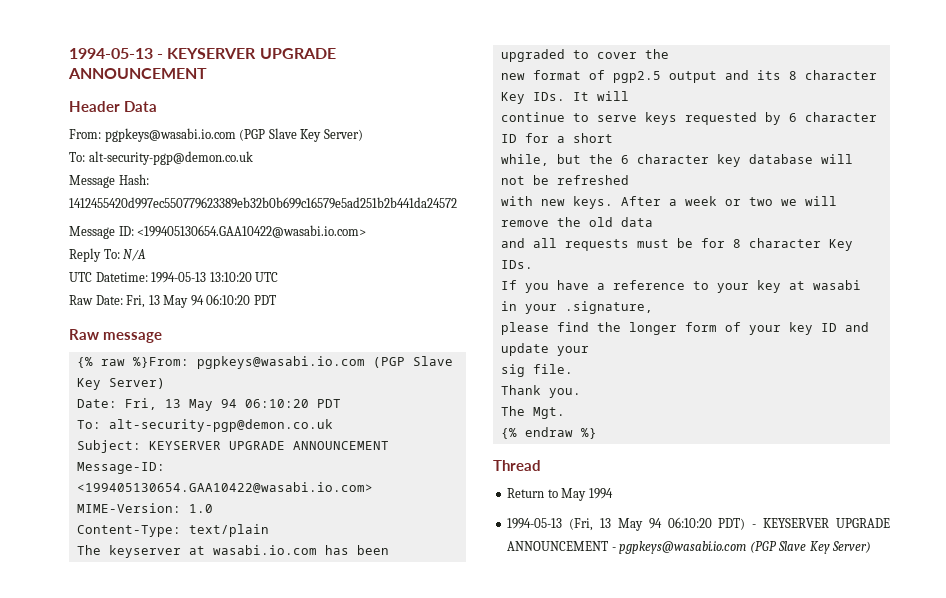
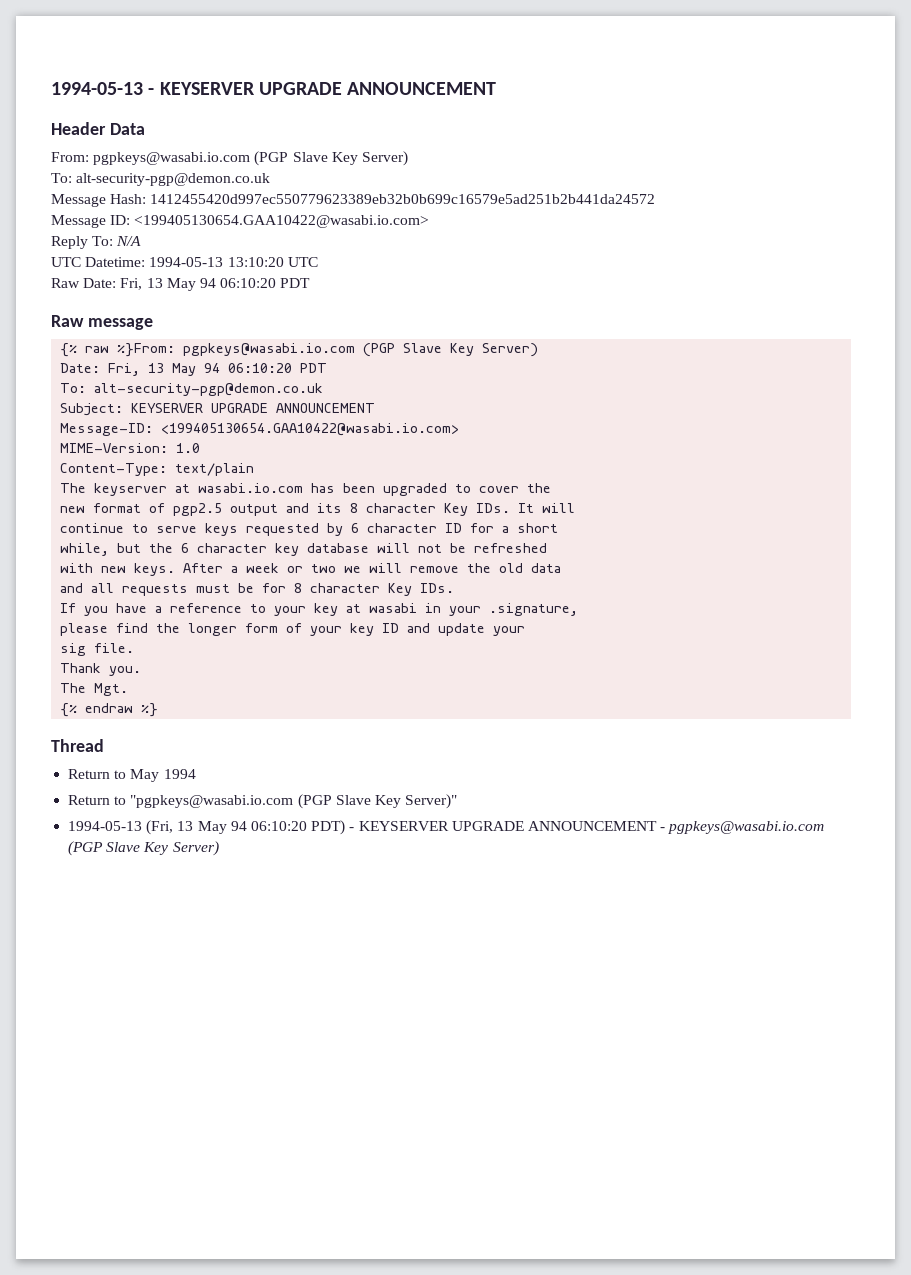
(613, 493) none -> [68,794,458,809] // Return to "pgpkeys@wasabi.io.com (PGP Slave Key Server)"

